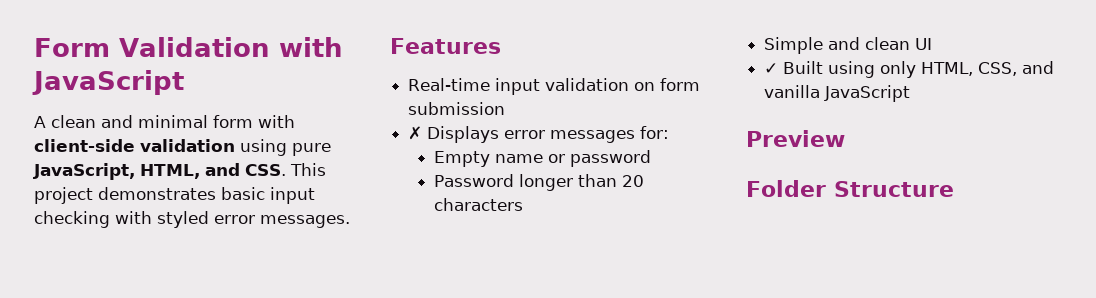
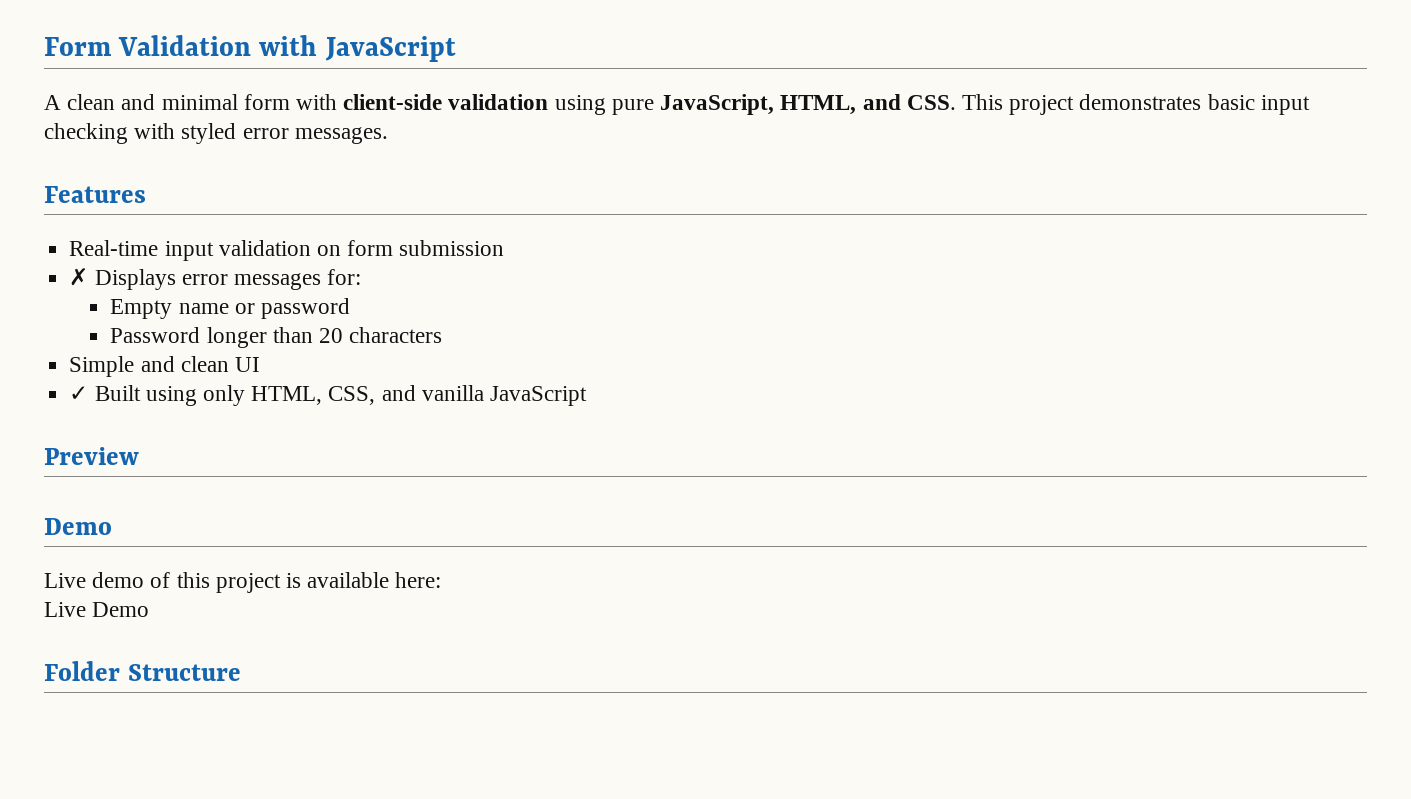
(845, 138) none -> [44,518,112,535] [44,572,442,593] [44,602,150,617] // Demo // Live demo of this project is available here: // Live Demo

